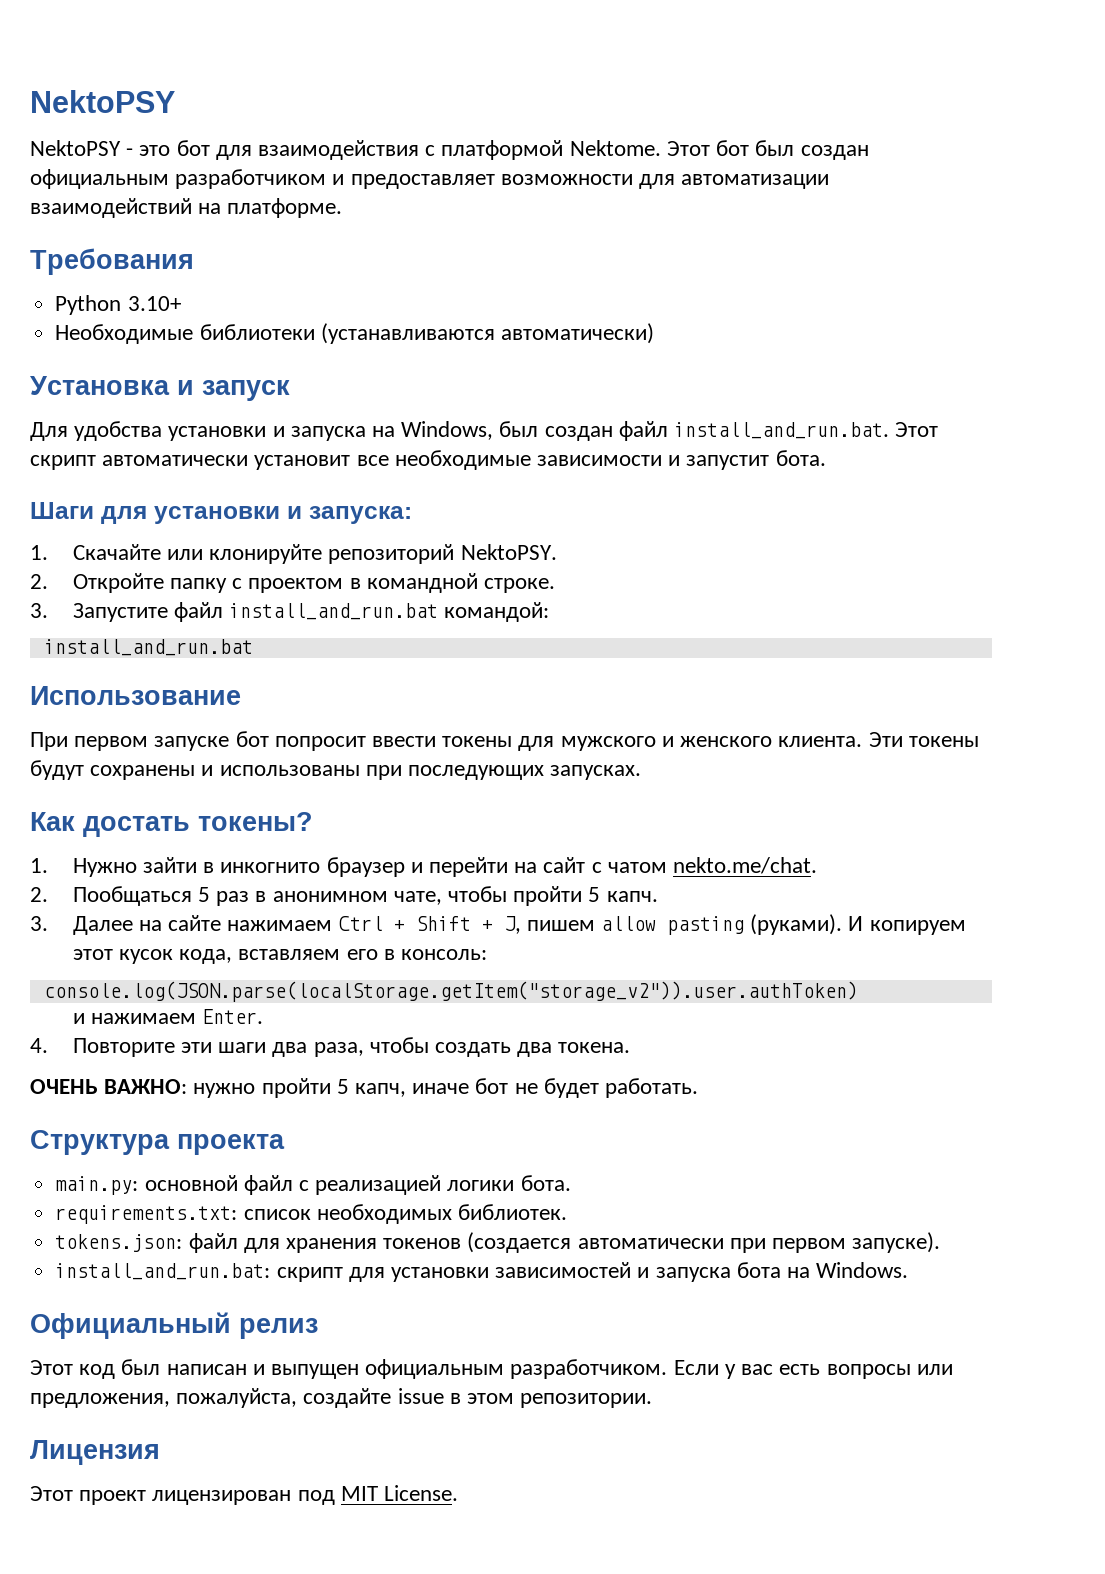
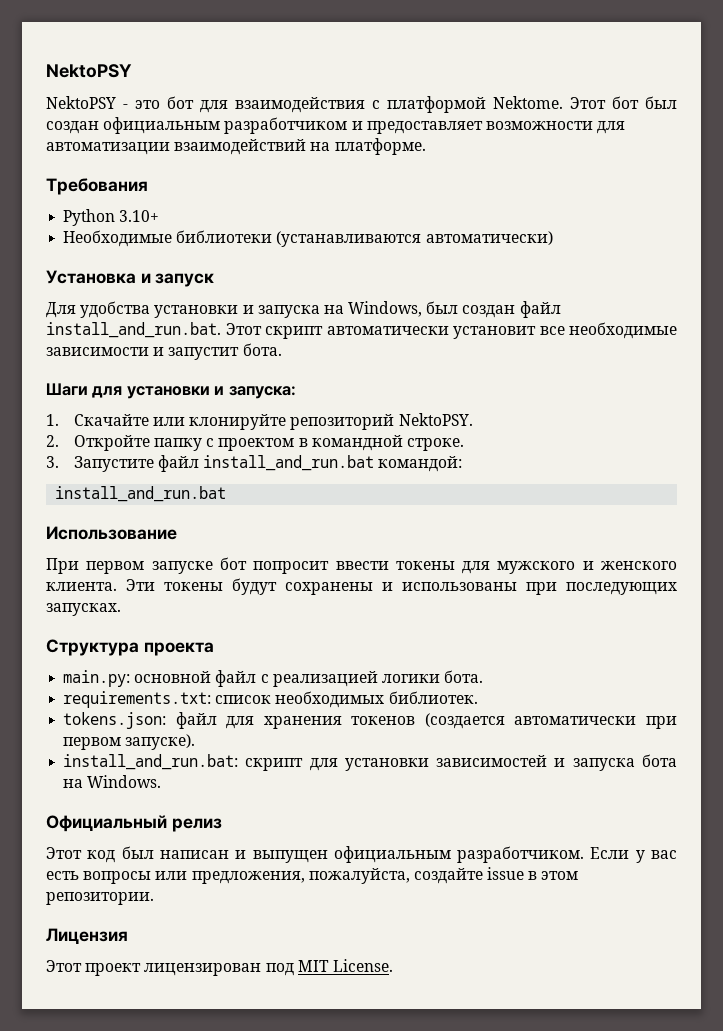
[30,812,313,837] [30,857,818,877] [30,886,658,906] [30,914,966,935] [72,949,487,964] [43,981,858,1002] [72,1009,264,1024] [30,1037,631,1057] [30,1078,699,1098] // Как достать токены? // 1. Нужно зайти в инкогнито браузер и перейти на сайт с чатом nekto.me/chat. // 2. Пообщаться 5 раз в анонимном чате, чтобы пройти 5 капч. // 3. Далее на сайте нажимаем Ctrl + Shift + J, пишем allow pasting (руками). И копируем этот кусок кода, вставляем его в консоль: // console.log(JSON.parse(localStorage.getItem("storage_v2")).user.authToken) // и нажимаем Enter. // 4. Повторите эти шаги два раза, чтобы создать два токена. // ОЧЕНЬ ВАЖНО: нужно пройти 5 капч, иначе бот не будет работать. -> (121, 609) none

